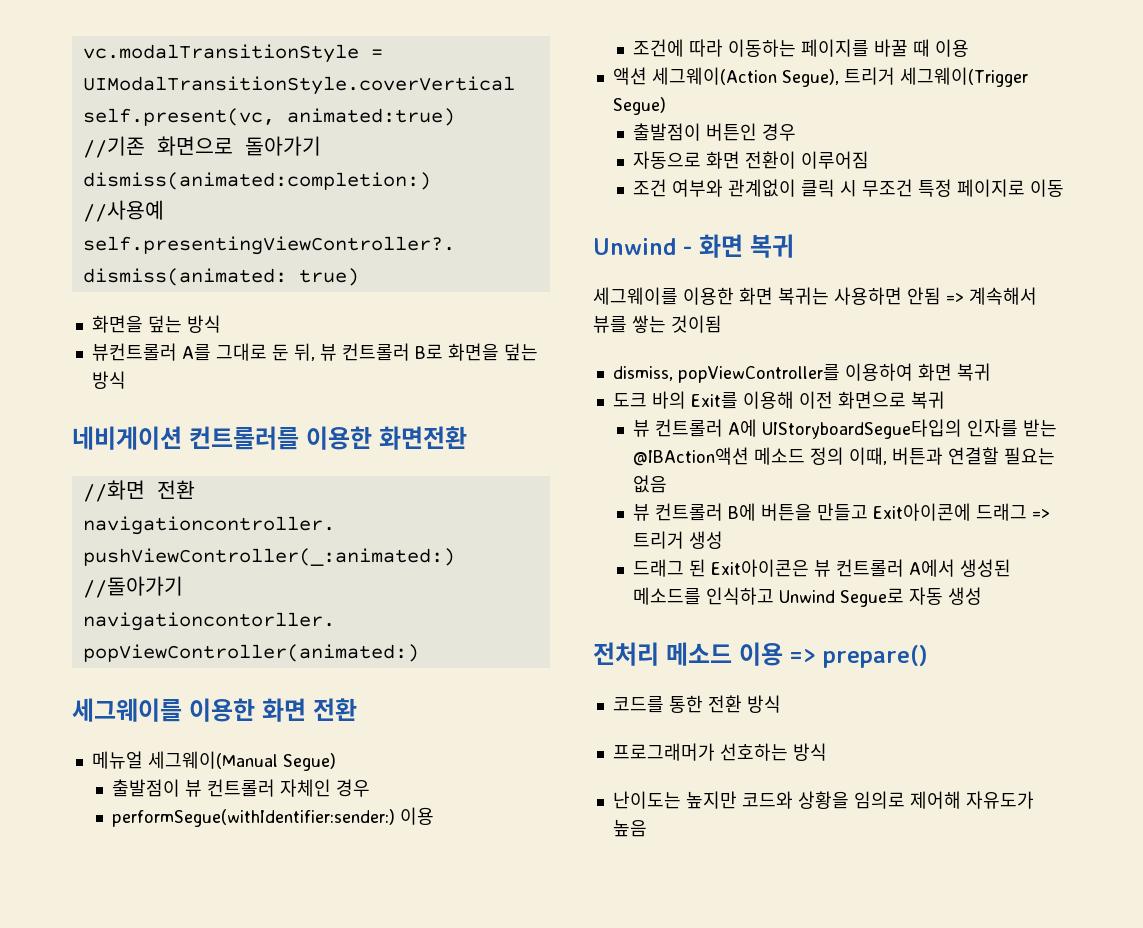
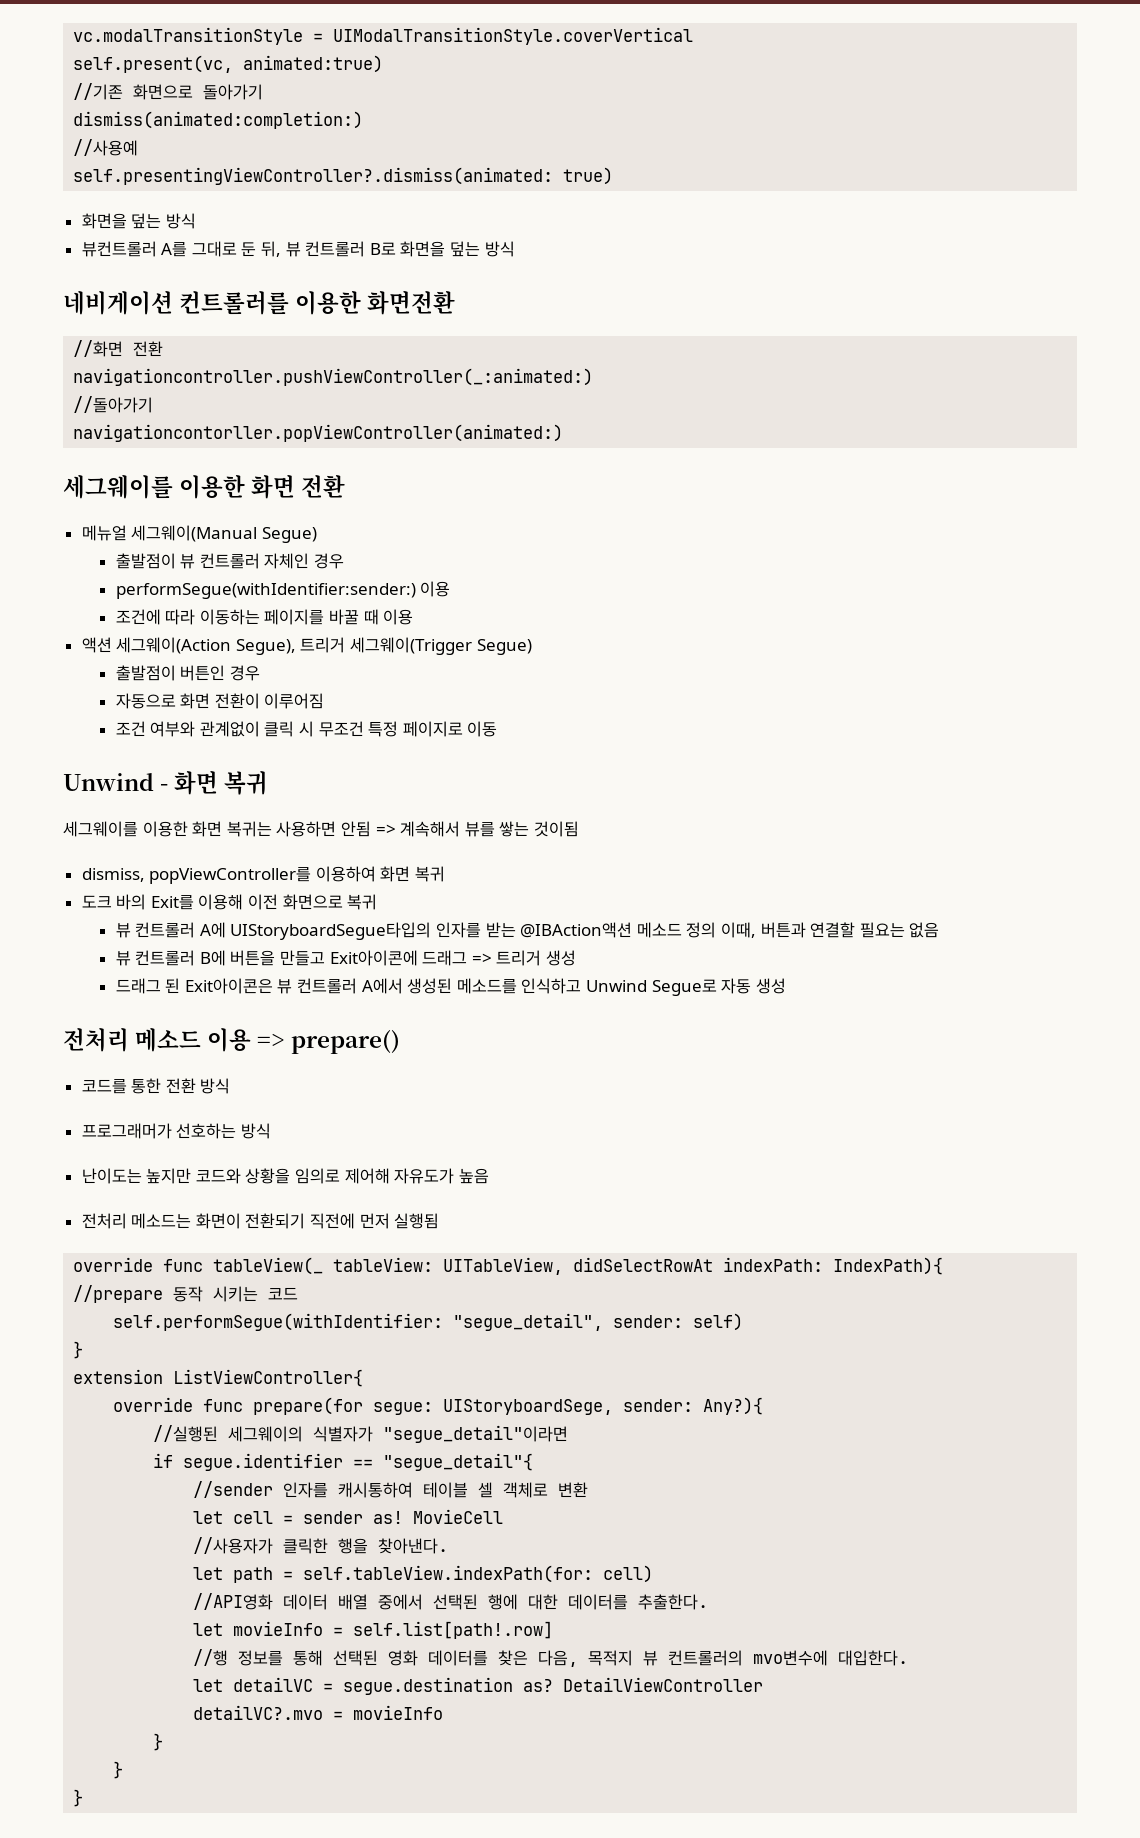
(647, 828) none -> [81,1213,440,1229] [73,1257,944,1275] [73,1285,299,1303] [113,1313,744,1331] [73,1341,84,1359] [73,1369,364,1387] [113,1397,764,1415] [153,1425,569,1443] [153,1453,534,1471] [193,1481,589,1498] [193,1509,504,1524] [193,1537,449,1554] [193,1565,654,1583] [193,1593,709,1610] [193,1621,554,1639] [193,1649,909,1667] [193,1677,764,1695] [193,1705,444,1720] [153,1733,164,1751] [113,1761,124,1779] [73,1789,84,1807] // 전처리 메소드는 화면이 전환되기 직전에 먼저 실행됨 // override func tableView(_ tableView: UITableView, didSelectRowAt indexPath: IndexPath){ // //prepare 동작 시키는 코드 // self.performSegue(withIdentifier: "segue_detail", sender: self) // } // extension ListViewController{ // override func prepare(for segue: UIStoryboardSege, sender: Any?){ // //실행된 세그웨이의 식별자가 "segue_detail"이라면 // if segue.identifier == "segue_detail"{ // //sender 인자를 캐시통하여 테이블 셀 객체로 변환 // let cell = sender as! MovieCell // //사용자가 클릭한 행을 찾아낸다. // let path = self.tableView.indexPath(for: cell) // //API영화 데이터 배열 중에서 선택된 행에 대한 데이터를 추출한다. // let movieInfo = self.list[path!.row] // //행 정보를 통해 선택된 영화 데이터를 찾은 다음, 목적지 뷰 컨트롤러의 mvo변수에 대입한다. // let detailVC = segue.destination as? DetailViewController // detailVC?.mvo = movieInfo // } // } // }

